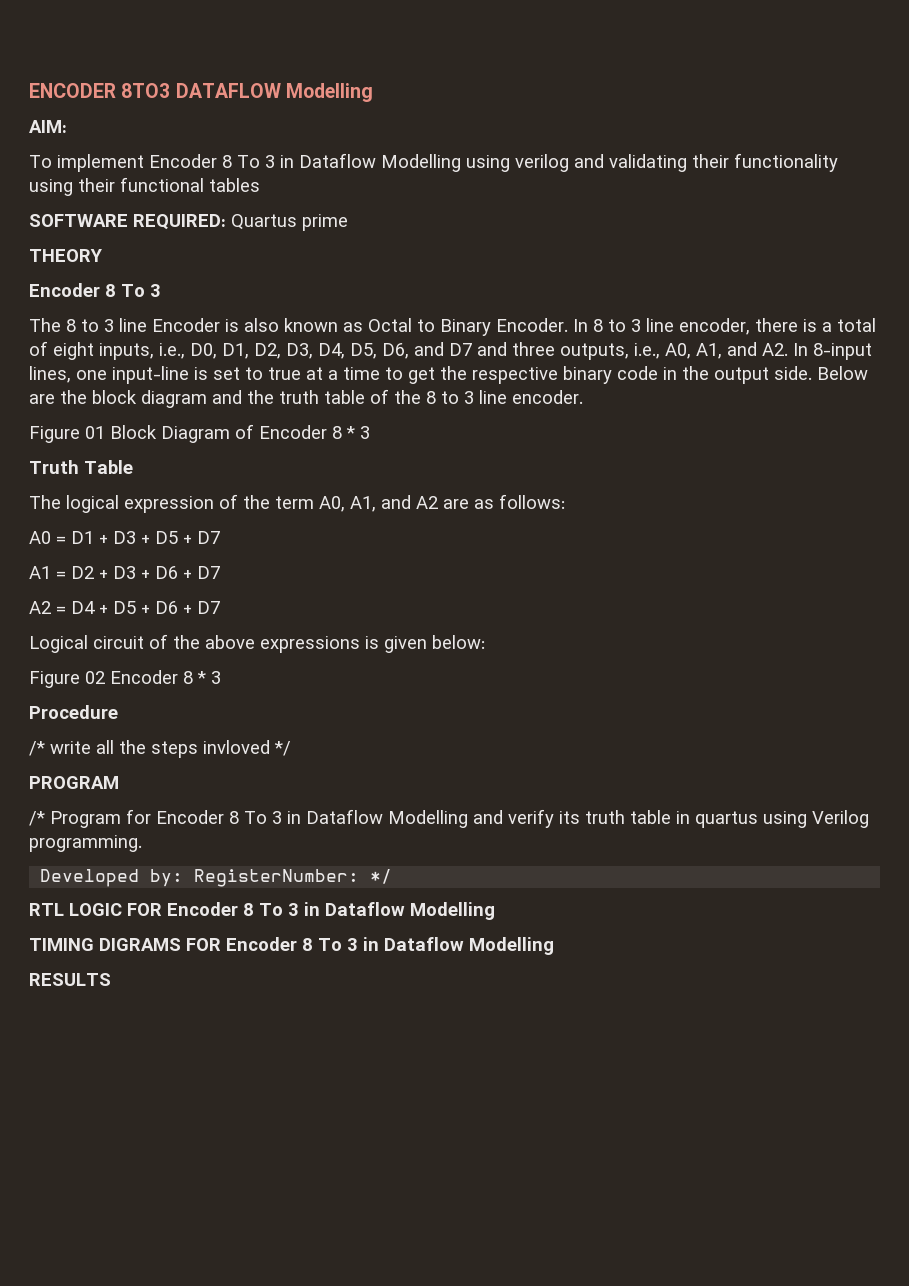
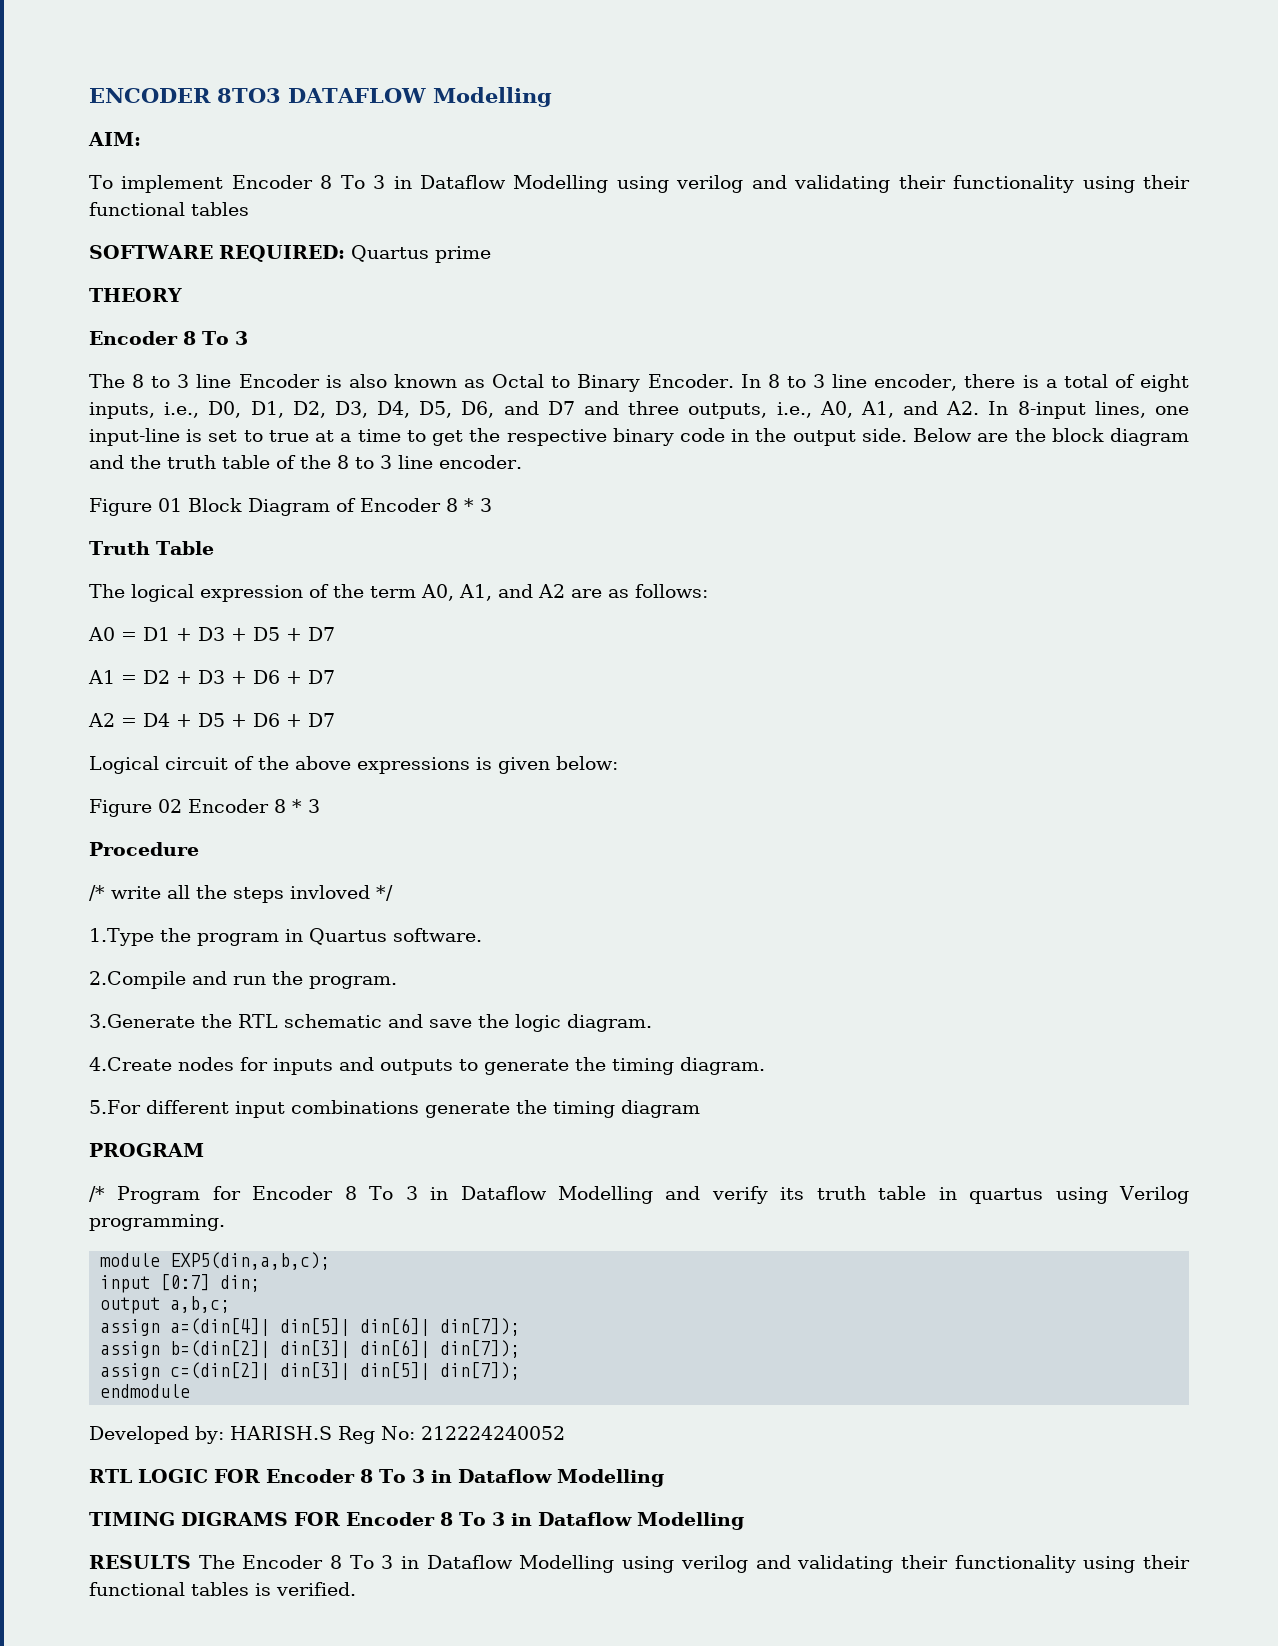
(291, 748) none -> [89,928,482,946] [89,971,397,989] [89,1014,652,1032] [89,1057,765,1075] [89,1100,700,1118] // 1.Type the program in Quartus software. // 2.Compile and run the program. // 3.Generate the RTL schematic and save the logic diagram. // 4.Create nodes for inputs and outputs to generate the timing diagram. // 5.For different input combinations generate the timing diagram
[40,869,393,887] Developed by: RegisterNumber: */ -> [100,1252,331,1270] [100,1274,261,1293] [100,1296,231,1314] [100,1318,521,1336] [100,1340,521,1358] [100,1362,521,1380] [100,1384,191,1398] [89,1426,565,1444] module EXP5(din,a,b,c); // input [0:7] din; // output a,b,c; // assign a=(din[4]| din[5]| din[6]| din[7]); // assign b=(din[2]| din[3]| din[6]| din[7]); // assign c=(din[2]| din[3]| din[5]| din[7]); // endmodule // Developed by: HARISH.S Reg No: 212224240052
(111, 979) none -> [198,1555,1190,1573] [89,1582,356,1596] The Encoder 8 To 3 in Dataflow Modelling using verilog and validating their functionality using their functional tables is verified.

